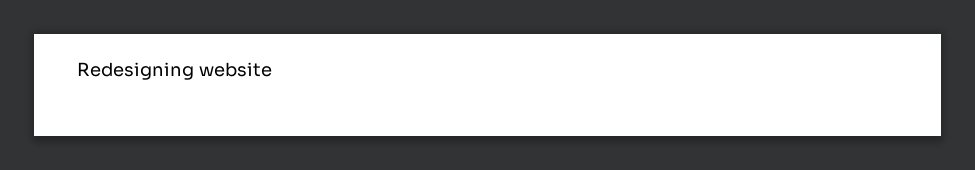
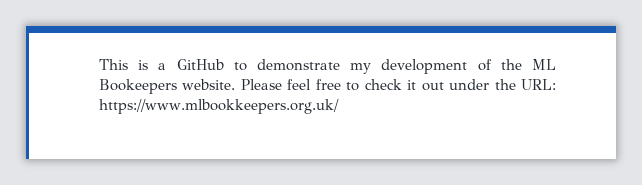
[77,62,272,80] Redesigning website -> [99,59,556,74] [99,79,556,94] [99,99,339,114] This is a GitHub to demonstrate my development of the ML Bookeepers website. Please feel free to check it out under the URL: https://www.mlbookkeepers.org.uk/

